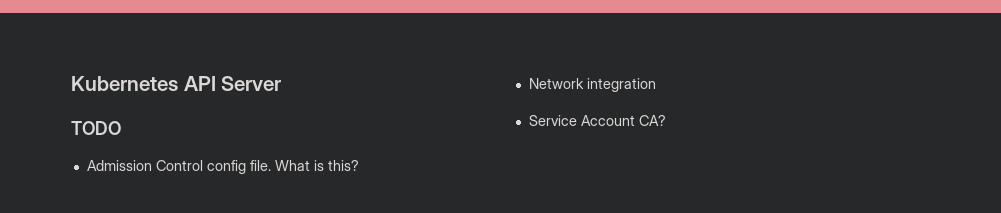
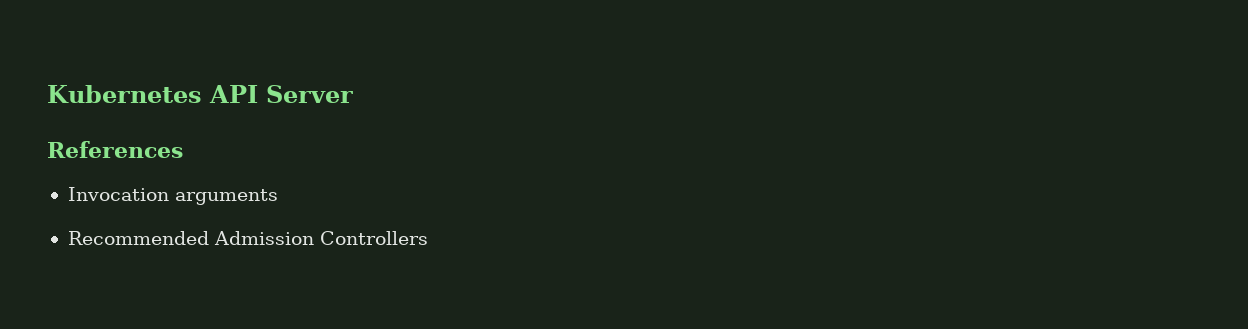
[71,121,121,135] [86,160,359,174] [528,78,656,92] [528,115,666,126] TODO // Admission Control config file. What is this? // Network integration // Service Account CA? -> [47,141,183,158] [67,187,278,205] [67,231,428,245] References // Invocation arguments // Recommended Admission Controllers

